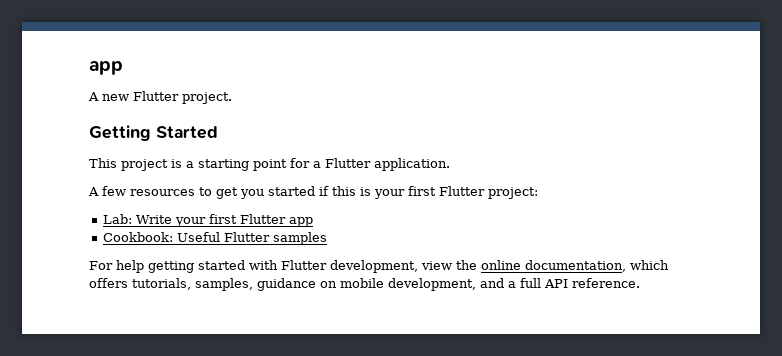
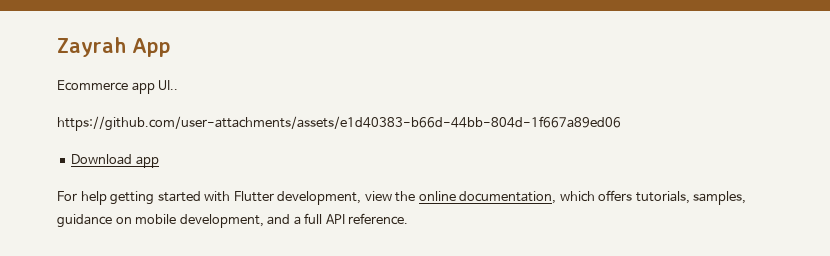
[89,60,123,75] [88,91,232,104] [89,125,218,141] [89,158,450,171] [88,186,538,199] [103,214,314,227] [103,232,328,245] app // A new Flutter project. // Getting Started // This project is a starting point for a Flutter application. // A few resources to get you started if this is your first Flutter project: // Lab: Write your first Flutter app // Cookbook: Useful Flutter samples -> [57,37,171,57] [57,80,179,94] [57,116,621,131] [71,154,159,168] Zayrah App // Ecommerce app UI.. // https://github.com/user-attachments/assets/e1d40383-b66d-44bb-804d-1f667a89ed06 // Download app

